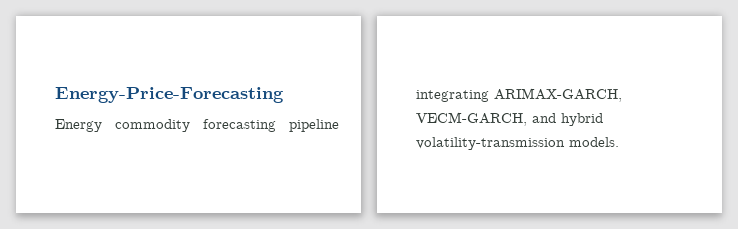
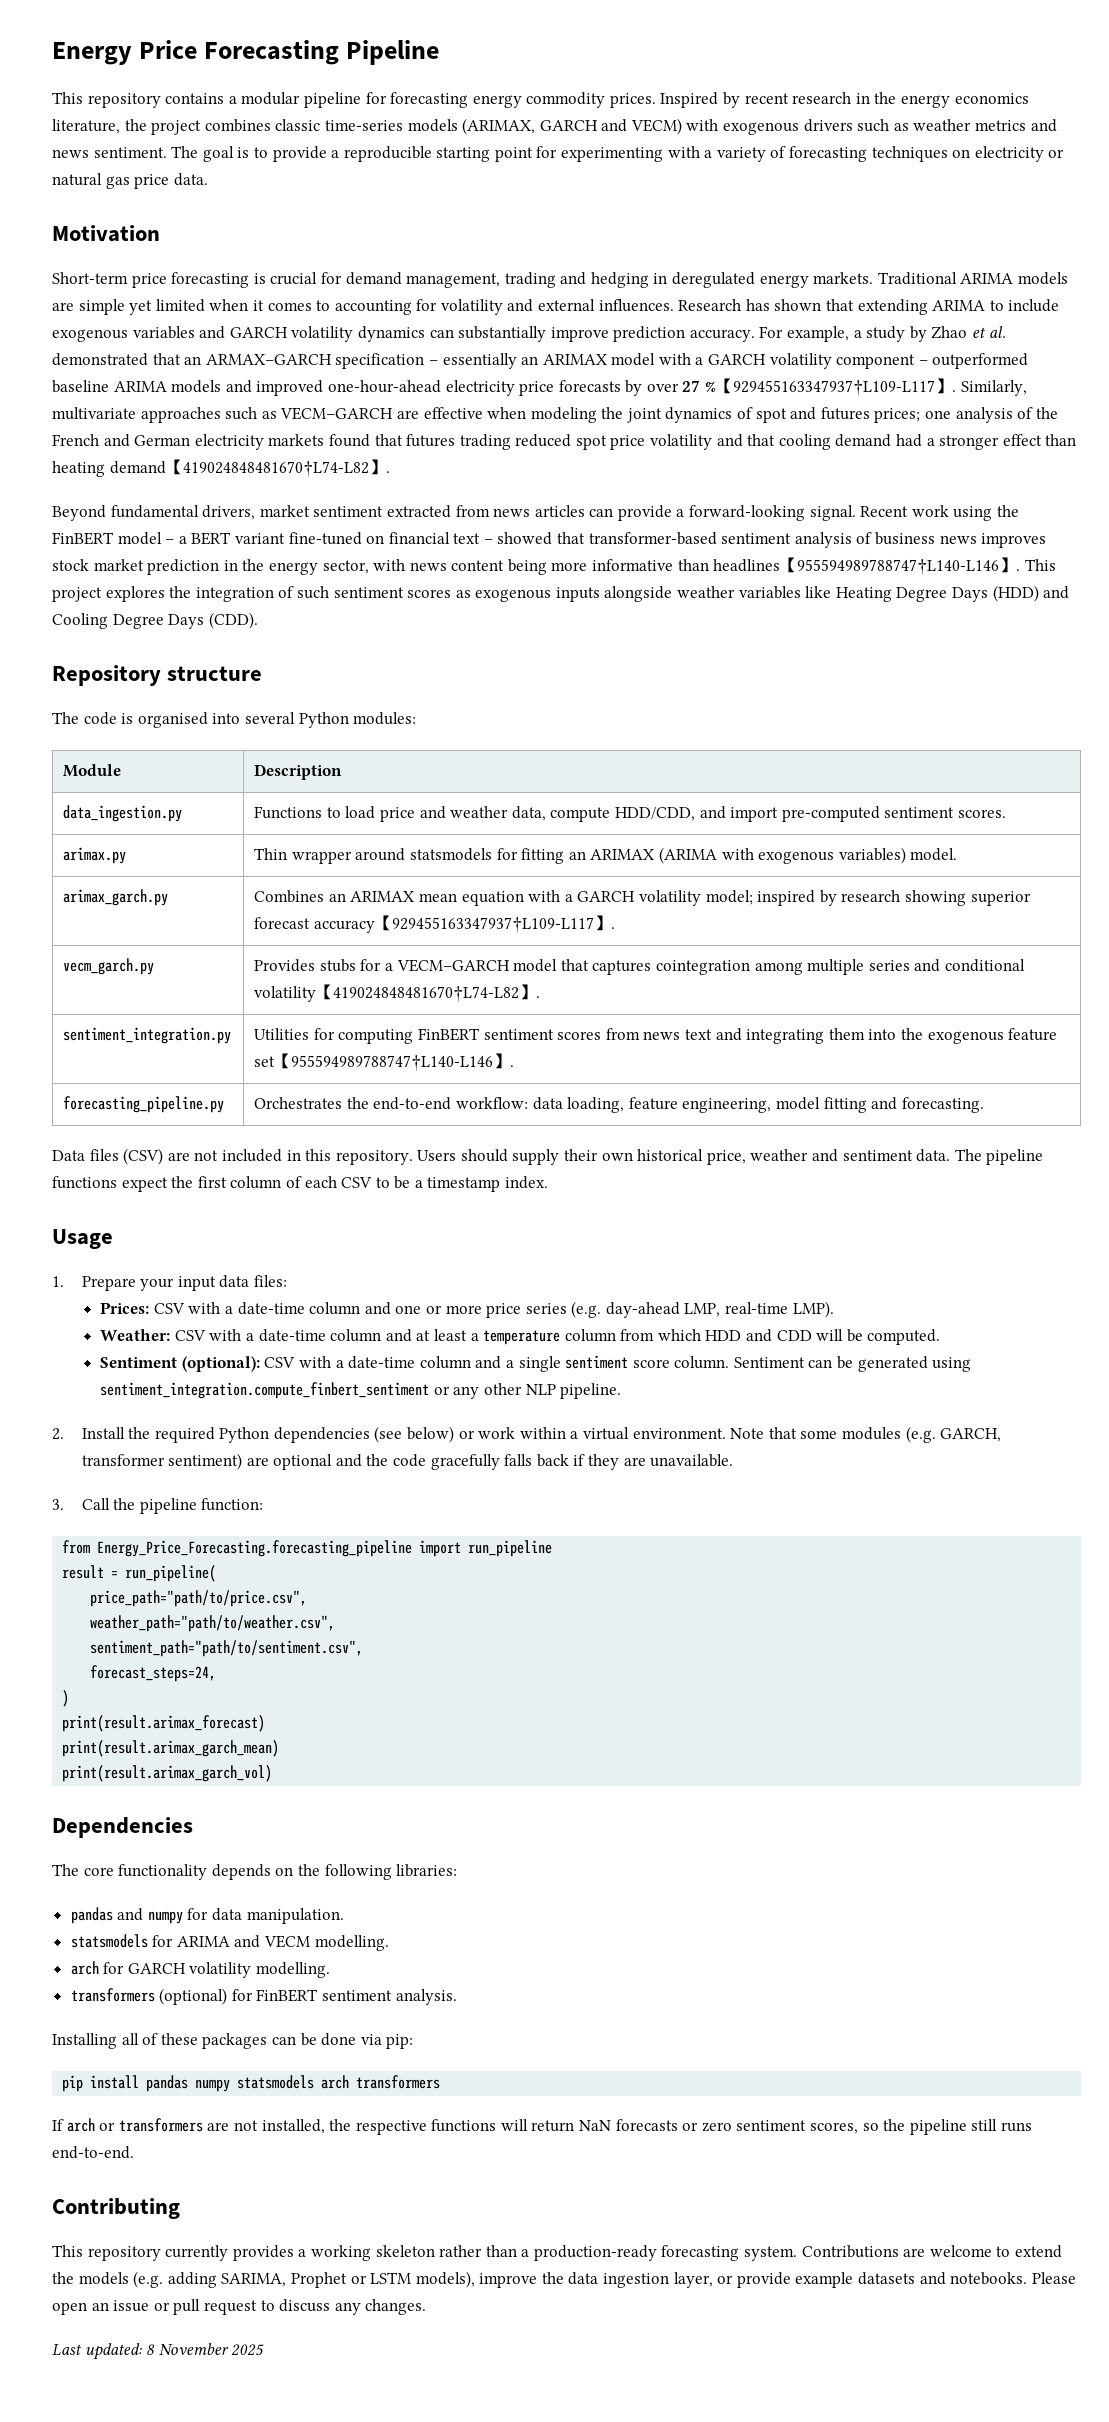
[55,87,284,103] [55,119,339,132] [416,88,622,102] [416,112,603,126] [416,137,619,150] Energy-Price-Forecasting // Energy commodity forecasting pipeline integrating ARIMAX-GARCH, VECM-GARCH, and hybrid volatility-transmission models. -> [52,40,440,65] [52,92,1029,108] [52,118,1057,135] [52,146,1065,162] [52,173,208,189] [52,225,160,242] [52,272,1069,288] [52,299,1060,315] [52,326,1006,342] [52,353,1029,369] [52,378,1027,396] [52,407,1058,423] [52,434,1077,450] [52,459,390,477] [52,505,1020,521] [52,532,1047,548] [52,557,1056,575] [52,585,1070,602] [52,612,258,629] [52,665,263,686] [52,712,417,728] [63,764,122,777] [254,764,343,780] [63,805,183,822] [254,806,1006,822] [63,847,127,864] [254,847,958,864] [63,889,169,906] [254,890,1031,906] [254,915,615,933] [63,958,155,975] [254,959,1025,975] [254,984,541,1002] [63,1027,232,1044] [254,1028,1058,1044] [254,1053,515,1071] [63,1096,225,1113] [254,1097,984,1113] [52,1148,1044,1165] [52,1176,549,1192] [52,1229,113,1249] [52,1275,287,1291] [100,1301,834,1318] [100,1329,941,1345] [100,1355,972,1372] [100,1382,622,1399] [52,1426,1002,1443] [81,1453,734,1470] [52,1498,264,1514] [62,1540,553,1557] [62,1565,217,1582] [90,1590,308,1607] [90,1615,336,1632] [90,1640,364,1657] [90,1665,217,1682] [62,1690,70,1707] [62,1715,266,1732] [62,1740,280,1757] [62,1765,273,1782] [52,1817,193,1838] [52,1864,458,1880] [70,1907,344,1924] [70,1934,389,1951] [70,1961,331,1978] [70,1988,457,2005] [52,2033,414,2049] [62,2075,441,2092] [52,2118,1032,2135] [52,2146,134,2159] [52,2198,180,2219] [52,2245,1063,2261] [52,2271,1076,2288] [52,2299,427,2315] [52,2343,265,2360] Energy Price Forecasting Pipeline // This repository contains a modular pipeline for forecasting energy commodity prices. Inspired by recent research in the energy economics literature, the project combines classic time‑series models (ARIMAX, GARCH and VECM) with exogenous drivers such as weather metrics and news sentiment. The goal is to provide a reproducible starting point for experimenting with a variety of forecasting techniques on electricity or natural gas price data. // Motivation // Short‑term price forecasting is crucial for demand management, trading and hedging in deregulated energy markets. Traditional ARIMA models are simple yet limited when it comes to accounting for volatility and external influences. Research has shown that extending ARIMA to include exogenous variables and GARCH volatility dynamics can substantially improve prediction accuracy. For example, a study by Zhao et al. demonstrated that an ARMAX–GARCH specification – essentially an ARIMAX model with a GARCH volatility component – outperformed baseline ARIMA models and improved one‑hour‑ahead electricity price forecasts by over 27 %【929455163347937†L109-L117】. Similarly, multivariate approaches such as VECM–GARCH are effective when modeling the joint dynamics of spot and futures prices; one analysis of the French and German electricity markets found that futures trading reduced spot price volatility and that cooling demand had a stronger effect than heating demand【419024848481670†L74-L82】. // Beyond fundamental drivers, market sentiment extracted from news articles can provide a forward‑looking signal. Recent work using the FinBERT model – a BERT variant fine‑tuned on financial text – showed that transformer‑based sentiment analysis of business news improves stock market prediction in the energy sector, with news content being more informative than headlines【955594989788747†L140-L146】. This project explores the integration of such sentiment scores as exogenous inputs alongside weather variables like Heating Degree Days (HDD) and Cooling Degree Days (CDD). // Repository structure // The code is organised into several Python modules: // Module | Description // data_ingestion.py | Functions to load price and weather data, compute HDD/CDD, and import pre‑computed sentiment scores. // arimax.py | Thin wrapper around statsmodels for fitting an ARIMAX (ARIMA with exogenous variables) model. // arimax_garch.py | Combines an ARIMAX mean equation with a GARCH volatility model; inspired by research showing superior forecast accuracy【929455163347937†L109-L117】. // vecm_garch.py | Provides stubs for a VECM–GARCH model that captures cointegration among multiple series and conditional volatility【419024848481670†L74-L82】. // sentiment_integration.py | Utilities for computing FinBERT sentiment scores from news text and integrating them into the exogenous feature set【955594989788747†L140-L146】. // forecasting_pipeline.py | Orchestrates the end‑to‑end workflow: data loading, feature engineering, model fitting and forecasting. // Data files (CSV) are not included in this repository. Users should supply their own historical price, weather and sentiment data. The pipeline functions expect the first column of each CSV to be a timestamp index. // Usage // 1. Prepare your input data files: // Prices: CSV with a date‑time column and one or more price series (e.g. day‑ahead LMP, real‑time LMP). // Weather: CSV with a date‑time column and at least a temperature column from which HDD and CDD will be computed. // Sentiment (optional): CSV with a date‑time column and a single sentiment score column. Sentiment can be generated using sentiment_integration.compute_finbert_sentiment or any other NLP pipeline. // 2. Install the required Python dependencies (see below) or work within a virtual environment. Note that some modules (e.g. GARCH, transformer sentiment) are optional and the code gracefully falls back if they are unavailable. // 3. Call the pipeline function: // from Energy_Price_Forecasting.forecasting_pipeline import run_pipeline // result = run_pipeline( // price_path="path/to/price.csv", // weather_path="path/to/weather.csv", // sentiment_path="path/to/sentiment.csv", // forecast_steps=24, // ) // print(result.arimax_forecast) // print(result.arimax_garch_mean) // print(result.arimax_garch_vol) // Dependencies // The core functionality depends on the following libraries: // pandas and numpy for data manipulation. // statsmodels for ARIMA and VECM modelling. // arch for GARCH volatility modelling. // transformers (optional) for FinBERT sentiment analysis. // Installing all of these packages can be done via pip: // pip install pandas numpy statsmodels arch transformers // If arch or transformers are not installed, the respective functions will return NaN forecasts or zero sentiment scores, so the pipeline still runs end‑to‑end. // Contributing // This repository currently provides a working skeleton rather than a production‑ready forecasting system. Contributions are welcome to extend the models (e.g. adding SARIMA, Prophet or LSTM models), improve the data ingestion layer, or provide example datasets and notebooks. Please open an issue or pull request to discuss any changes. // Last updated: 8 November 2025

